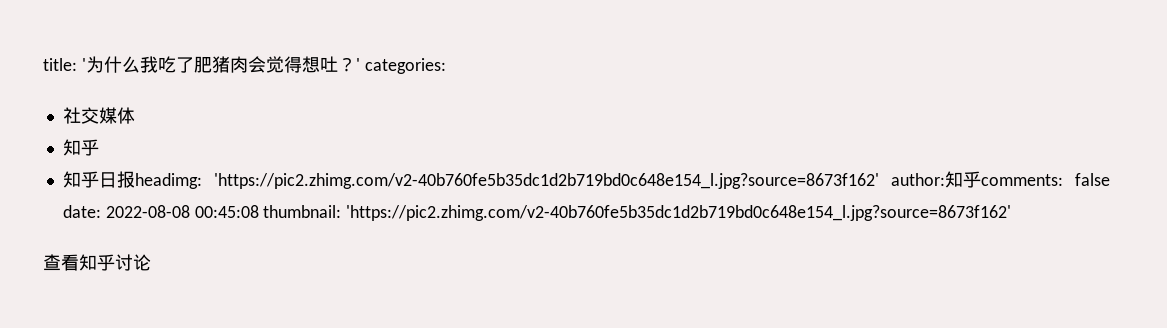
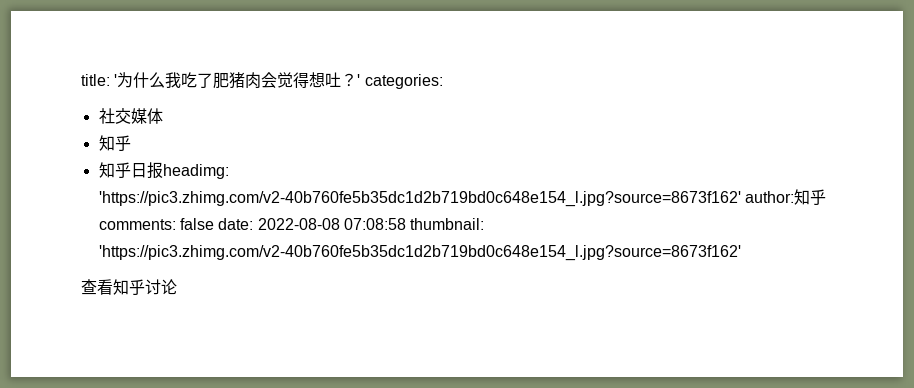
[213,173,879,189] 'https://pic2.zhimg.com/v2-40b760fe5b35dc1d2b719bd0c648e154_l.jpg?source=8673f162' -> [98,191,741,207] 'https://pic3.zhimg.com/v2-40b760fe5b35dc1d2b719bd0c648e154_l.jpg?source=8673f162'
[194,205,1012,221] 00:45:08 thumbnail: 'https://pic2.zhimg.com/v2-40b760fe5b35dc1d2b719bd0c648e154_l.jpg?source=8673f162' -> [343,218,485,230] [98,245,741,261] 07:08:58 thumbnail: 'https://pic3.zhimg.com/v2-40b760fe5b35dc1d2b719bd0c648e154_l.jpg?source=8673f162'

